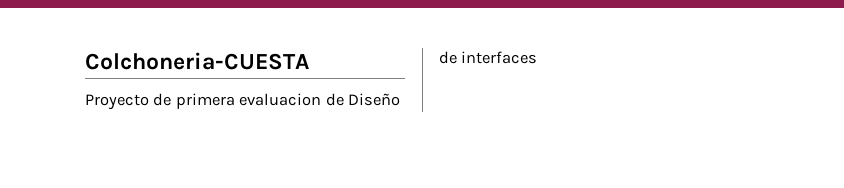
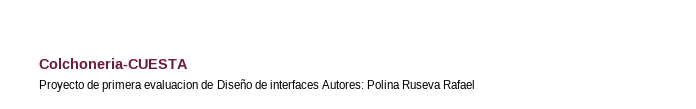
(538, 57) none -> [321,80,476,89] Autores: Polina Ruseva Rafael

